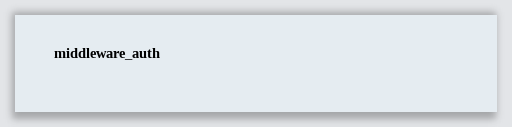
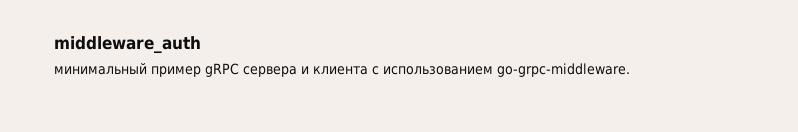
(160, 54) none -> [54,63,630,77] // минимальный пример gRPC сервера и клиента с использованием go-grpc-middleware.

